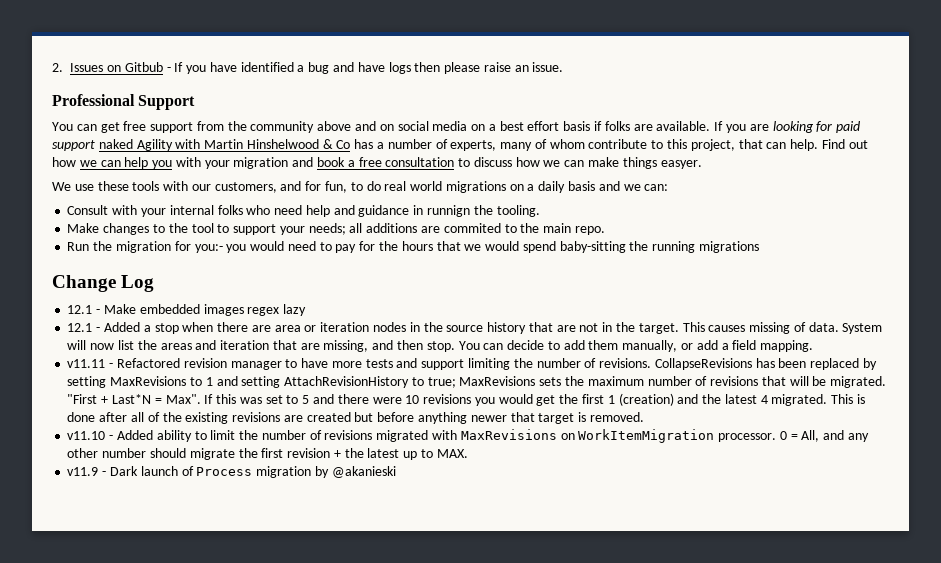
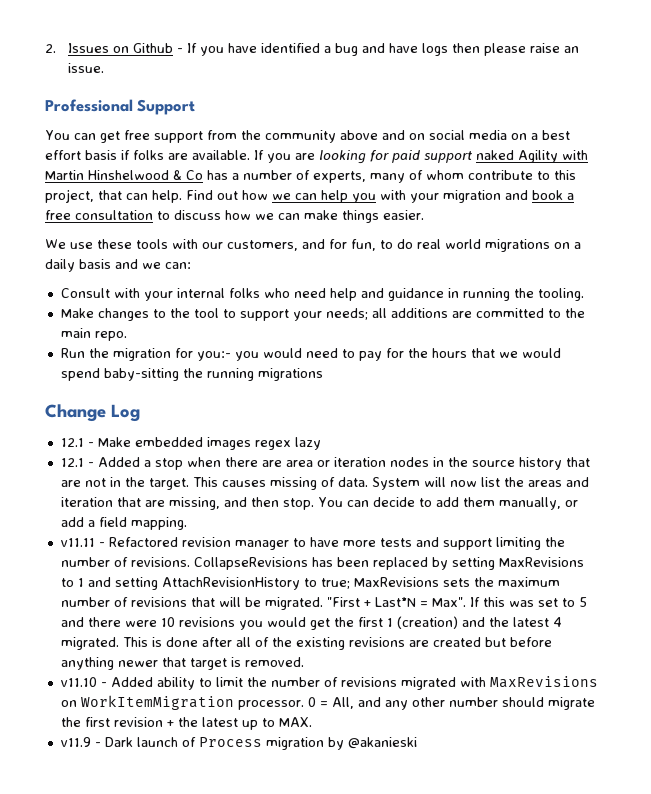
[124,62,163,72] Gitbub -> [132,43,173,53] Github
[660,160,702,169] easyer. -> [383,210,424,220] easier.
[426,205,470,217] runnign -> [462,288,510,301] running
[443,223,501,233] commited -> [475,308,544,318] committed

